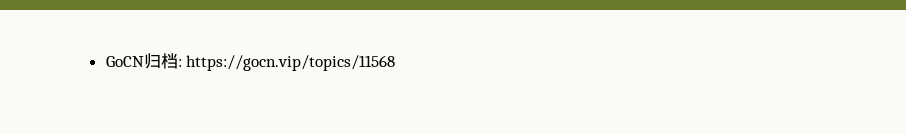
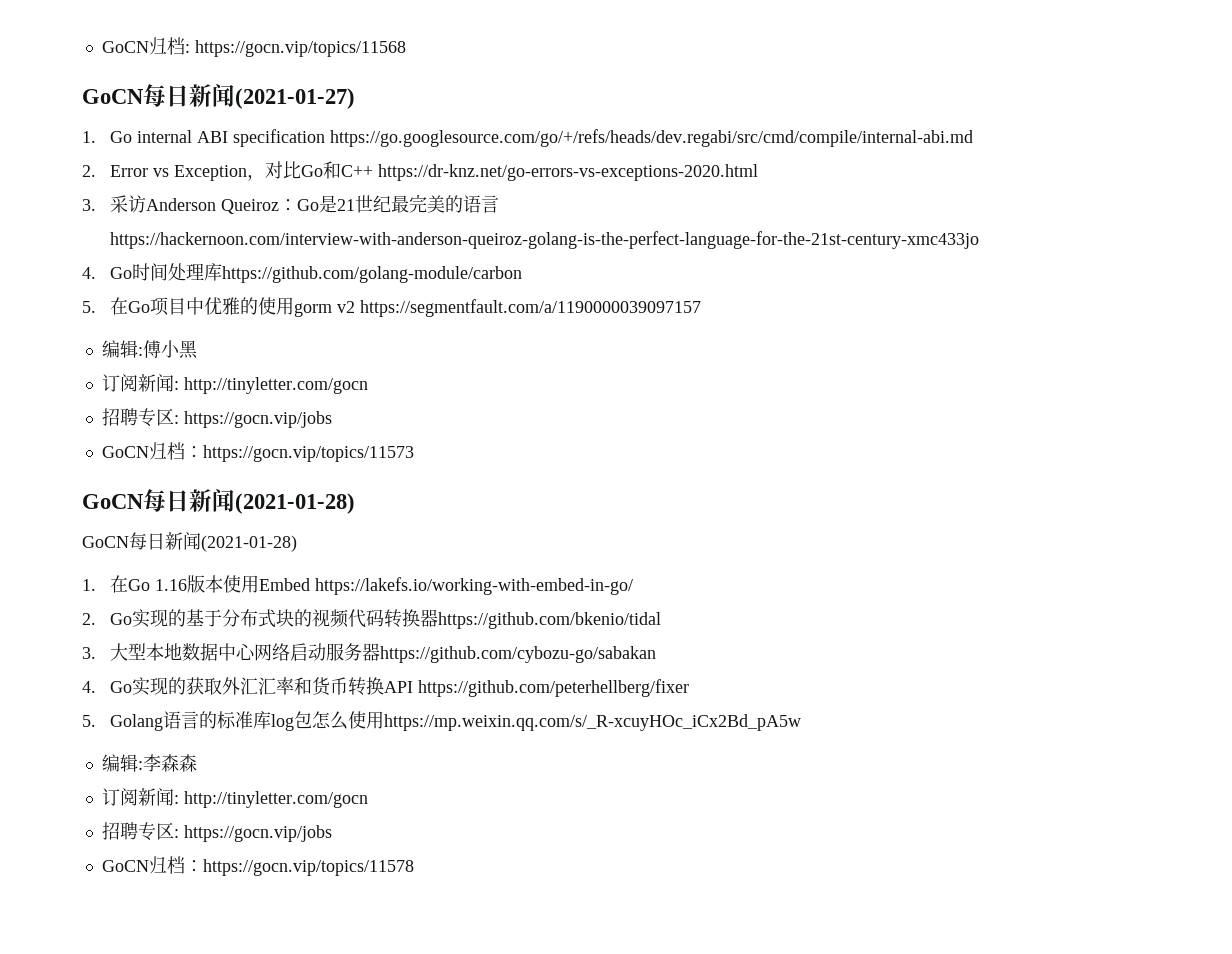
(396, 63) none -> [82,84,355,109] [82,129,973,147] [82,161,758,181] [82,194,499,214] [109,231,979,249] [82,263,522,283] [82,297,701,317] [101,340,198,359] [101,374,368,394] [101,408,332,428] [101,442,414,462] [82,489,355,514] [82,532,297,552] [82,575,633,595] [82,609,661,629] [82,643,656,663] [82,677,689,697] [82,711,801,731] [101,754,197,772] [101,788,368,808] [101,822,332,842] [101,856,414,876] // GoCN每日新闻(2021-01-27) // 1. Go internal ABI specification https://go.googlesource.com/go/+/refs/heads/dev.regabi/src/cmd/compile/internal-abi.md // 2. Error vs Exception，对比Go和C++ https://dr-knz.net/go-errors-vs-exceptions-2020.html // 3.采访Anderson Queiroz：Go是21世纪最完美的语言https://hackernoon.com/interview-with-anderson-queiroz-golang-is-the-perfect-language-for-the-21st-century-xmc433jo // 4. Go时间处理库https://github.com/golang-module/carbon // 5.在Go项目中优雅的使用gorm v2 https://segmentfault.com/a/1190000039097157 // 编辑:傅小黑 // 订阅新闻: http://tinyletter.com/gocn // 招聘专区: https://gocn.vip/jobs // GoCN归档：https://gocn.vip/topics/11573 // GoCN每日新闻(2021-01-28) // GoCN每日新闻(2021-01-28) // 1.在Go 1.16版本使用Embed https://lakefs.io/working-with-embed-in-go/ // 2. Go实现的基于分布式块的视频代码转换器https://github.com/bkenio/tidal // 3.大型本地数据中心网络启动服务器https://github.com/cybozu-go/sabakan // 4. Go实现的获取外汇汇率和货币转换API https://github.com/peterhellberg/fixer // 5. Golang语言的标准库log包怎么使用https://mp.weixin.qq.com/s/_R-xcuyHOc_iCx2Bd_pA5w // 编辑:李森森 // 订阅新闻: http://tinyletter.com/gocn // 招聘专区: https://gocn.vip/jobs // GoCN归档：https://gocn.vip/topics/11578

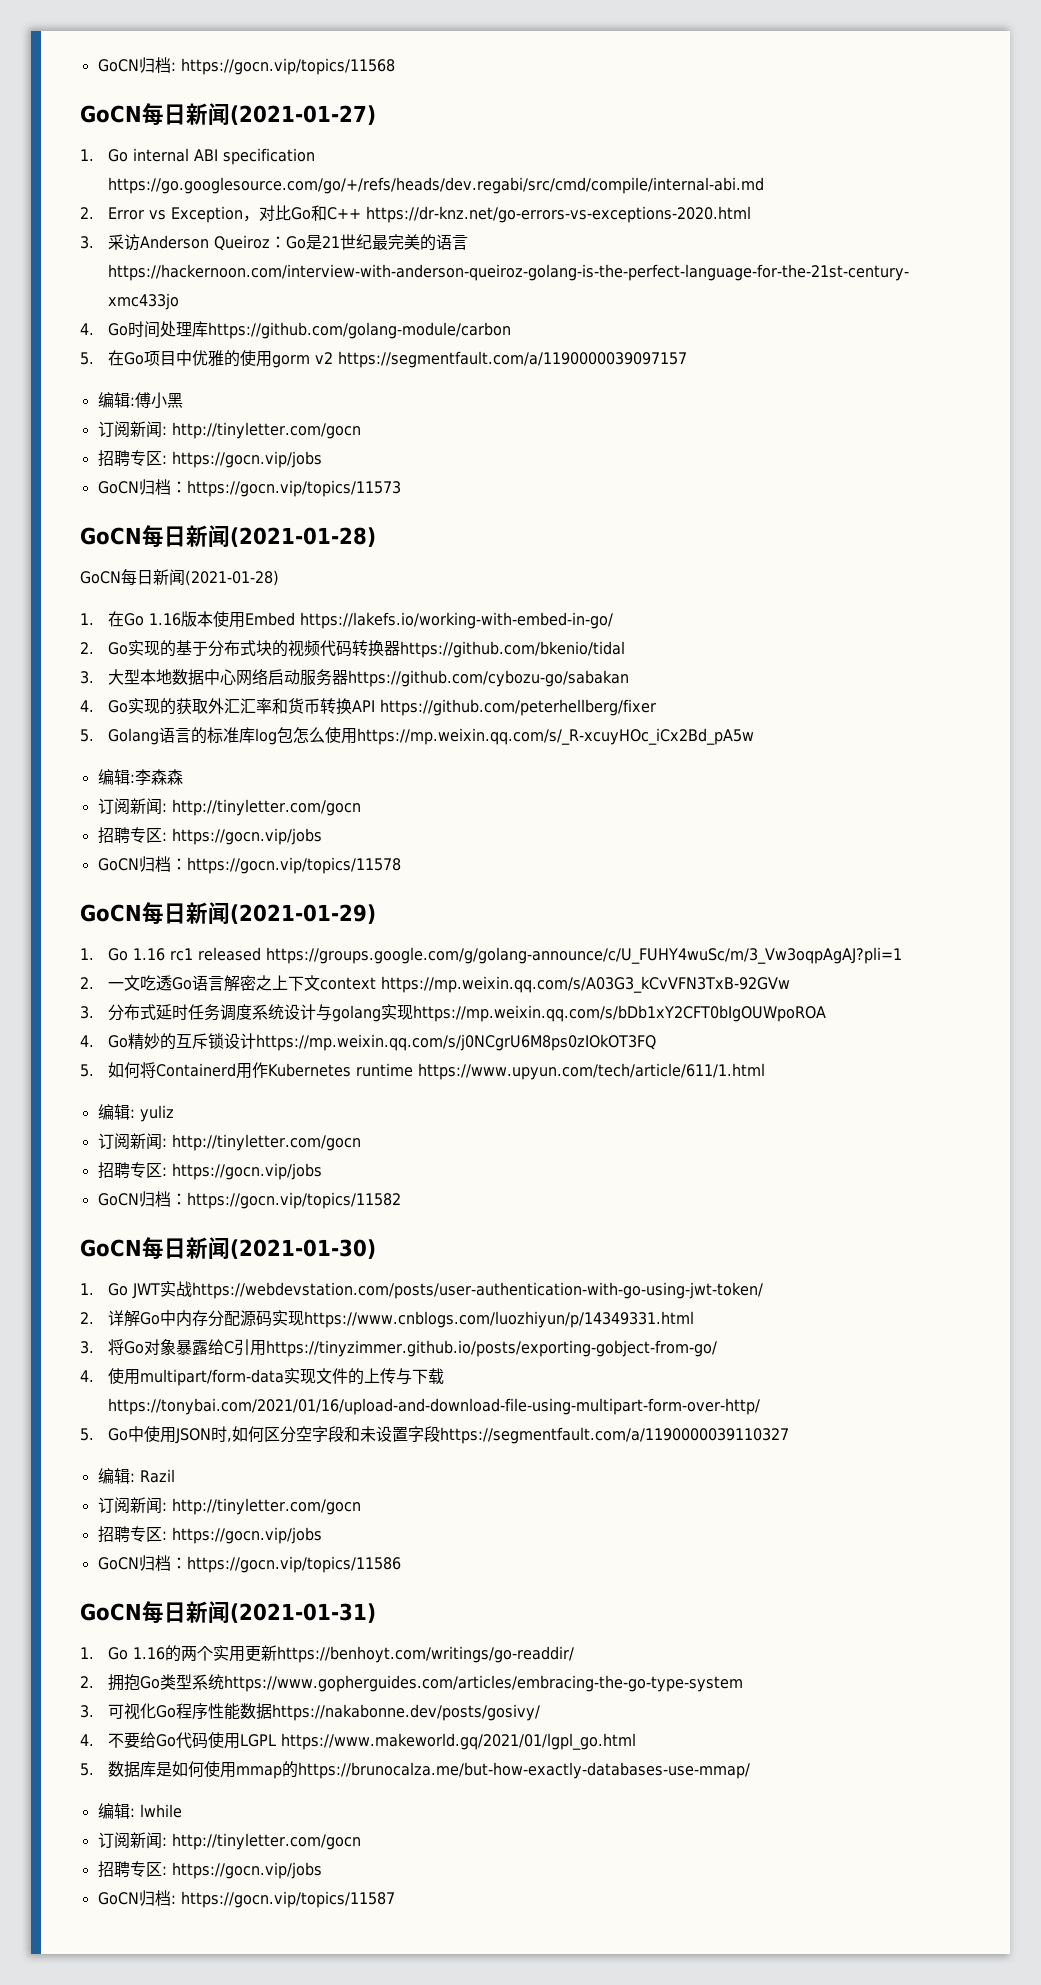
(414, 867) none -> [80,902,376,925] [80,947,902,964] [80,975,790,993] [80,1004,826,1022] [80,1033,656,1051] [80,1062,765,1080] [97,1104,174,1122] [97,1133,361,1151] [97,1162,322,1180] [97,1191,401,1209] [80,1237,376,1260] [80,1281,763,1299] [80,1310,694,1328] [80,1339,717,1357] [80,1368,444,1386] [107,1398,760,1415] [80,1426,789,1444] [97,1468,175,1484] [97,1497,361,1515] [97,1526,322,1544] [97,1555,401,1573] [80,1601,376,1624] [80,1645,574,1663] [80,1674,743,1692] [80,1703,540,1721] [80,1732,636,1750] [80,1761,750,1779] [97,1803,182,1819] [97,1832,361,1850] [97,1861,322,1879] [97,1890,395,1908] // GoCN每日新闻(2021-01-29) // 1. Go 1.16 rc1 released https://groups.google.com/g/golang-announce/c/U_FUHY4wuSc/m/3_Vw3oqpAgAJ?pli=1 // 2.一文吃透Go语言解密之上下文context https://mp.weixin.qq.com/s/A03G3_kCvVFN3TxB-92GVw // 3.分布式延时任务调度系统设计与golang实现https://mp.weixin.qq.com/s/bDb1xY2CFT0bIgOUWpoROA // 4. Go精妙的互斥锁设计https://mp.weixin.qq.com/s/j0NCgrU6M8ps0zIOkOT3FQ // 5.如何将Containerd用作Kubernetes runtime https://www.upyun.com/tech/article/611/1.html // 编辑: yuliz // 订阅新闻: http://tinyletter.com/gocn // 招聘专区: https://gocn.vip/jobs // GoCN归档：https://gocn.vip/topics/11582 // GoCN每日新闻(2021-01-30) // 1. Go JWT实战https://webdevstation.com/posts/user-authentication-with-go-using-jwt-token/ // 2.详解Go中内存分配源码实现https://www.cnblogs.com/luozhiyun/p/14349331.html // 3.将Go对象暴露给C引用https://tinyzimmer.github.io/posts/exporting-gobject-from-go/ // 4.使用multipart/form-data实现文件的上传与下载https://tonybai.com/2021/01/16/upload-and-download-file-using-multipart-form-over-http/ // 5. Go中使用JSON时,如何区分空字段和未设置字段https://segmentfault.com/a/1190000039110327 // 编辑: Razil // 订阅新闻: http://tinyletter.com/gocn // 招聘专区: https://gocn.vip/jobs // GoCN归档：https://gocn.vip/topics/11586 // GoCN每日新闻(2021-01-31) // 1. Go 1.16的两个实用更新https://benhoyt.com/writings/go-readdir/ // 2.拥抱Go类型系统https://www.gopherguides.com/articles/embracing-the-go-type-system // 3.可视化Go程序性能数据https://nakabonne.dev/posts/gosivy/ // 4.不要给Go代码使用LGPL https://www.makeworld.gq/2021/01/lgpl_go.html // 5.数据库是如何使用mmap的https://brunocalza.me/but-how-exactly-databases-use-mmap/ // 编辑: lwhile // 订阅新闻: http://tinyletter.com/gocn // 招聘专区: https://gocn.vip/jobs // GoCN归档: https://gocn.vip/topics/11587

